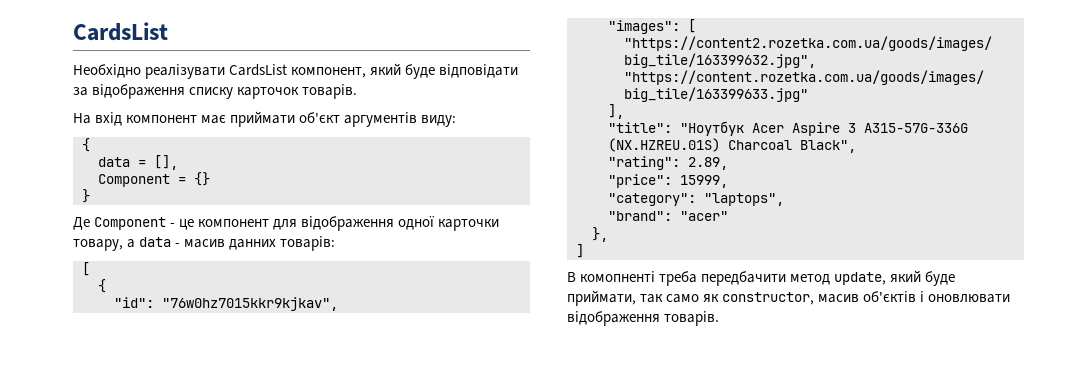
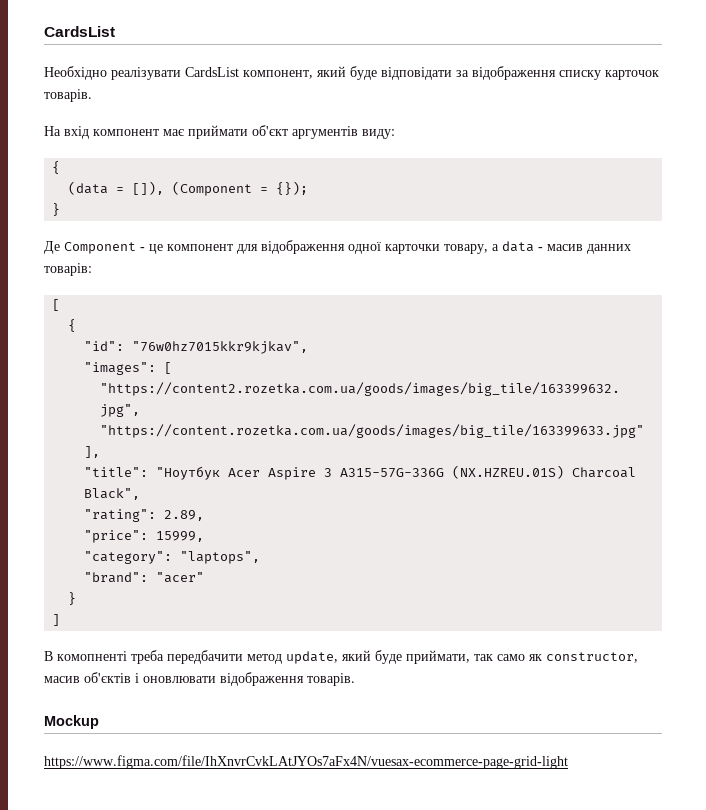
[98,155,178,170] [98,172,210,187] data = [], // Component = {} -> [68,181,309,196] (data = []), (Component = {});
[592,227,608,242] }, -> [68,592,77,605] }
(720, 318) none -> [44,715,99,729] [44,755,568,769] // Mockup // https://www.figma.com/file/IhXnvrCvkLAtJYOs7aFx4N/vuesax-ecommerce-page-grid-light

